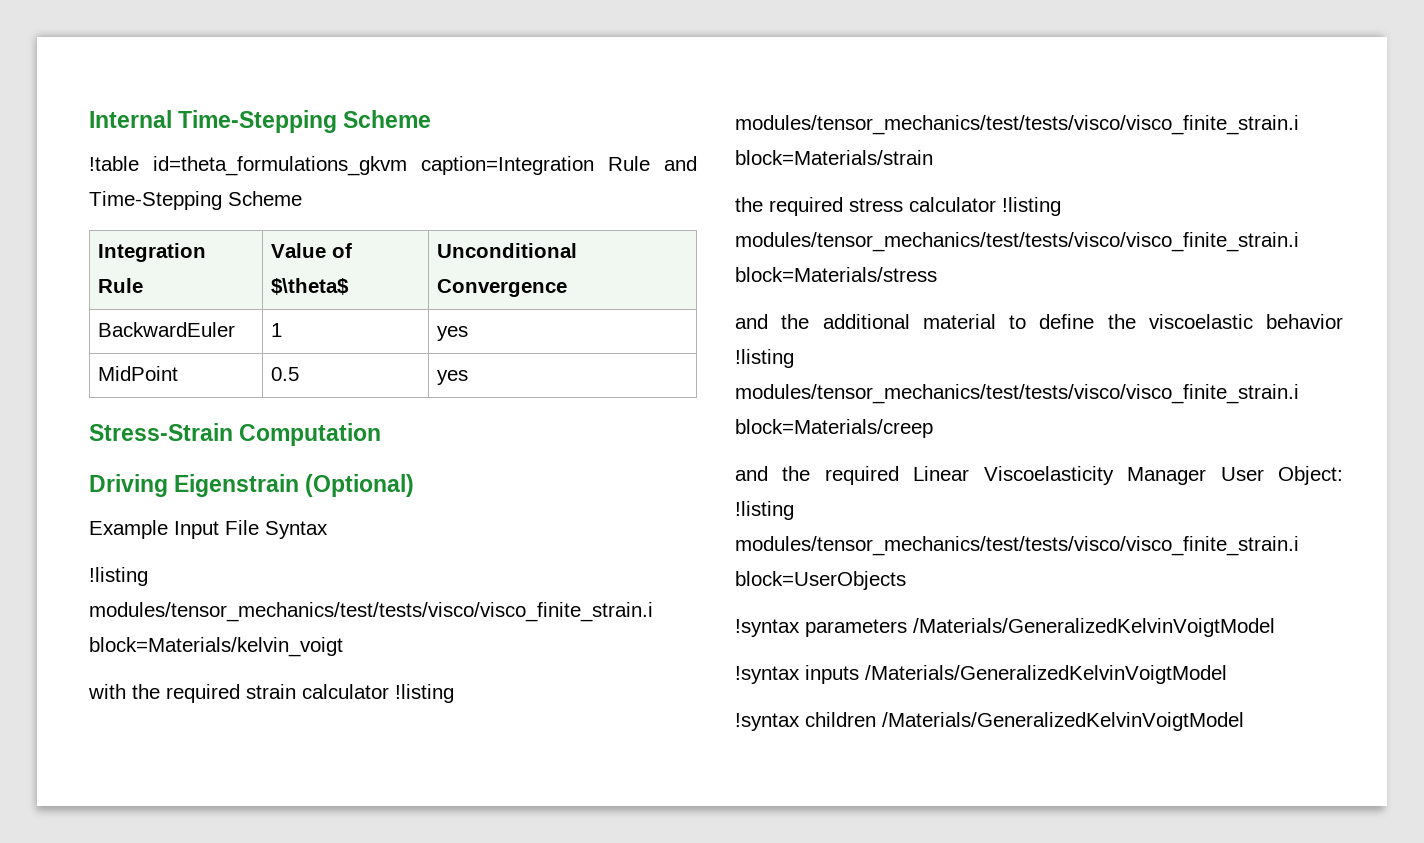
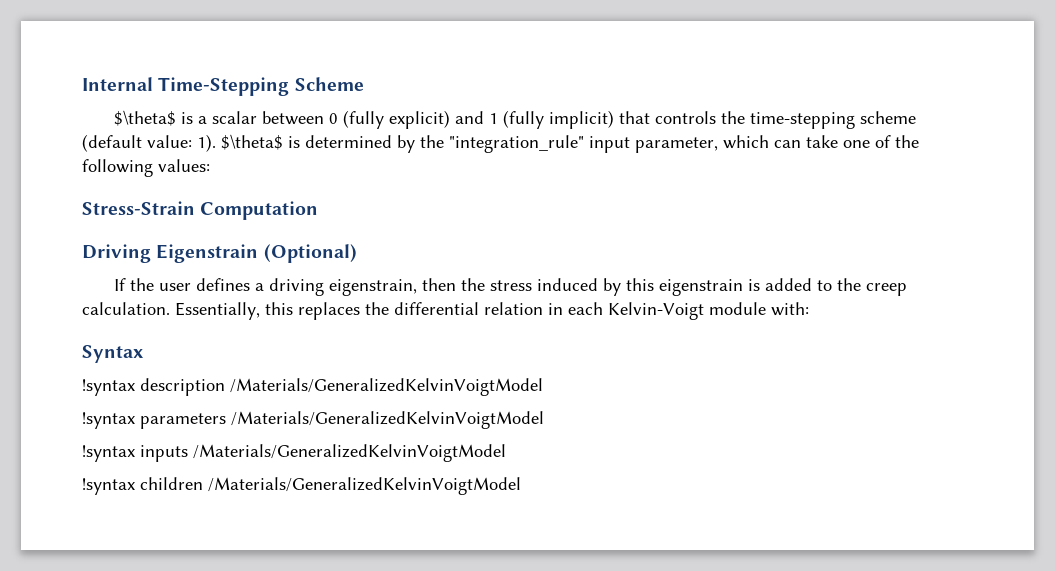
[89,156,697,176] [89,191,302,210] [97,243,206,262] [97,278,143,293] [270,243,352,258] [270,278,349,295] [436,243,577,258] [436,279,567,297] [97,322,235,337] [270,323,282,337] [436,326,468,341] [97,366,178,381] [270,367,299,381] [436,370,468,385] !table id=theta_formulations_gkvm caption=Integration Rule and Time-Stepping Scheme // Integration Rule | Value of $\theta$ | Unconditional Convergence // BackwardEuler | 1 | yes // MidPoint | 0.5 | yes -> [113,110,916,129] [82,134,919,153] [82,159,210,177] $\theta$ is a scalar between 0 (fully explicit) and 1 (fully implicit) that controls the time-stepping scheme (default value: 1). $\theta$ is determined by the "integration_rule" input parameter, which can take one of the following values:
[89,520,328,539] [89,567,148,586] [89,602,653,622] [89,637,343,657] [88,684,454,703] [735,115,1299,135] [735,150,933,165] [735,197,1061,216] [735,232,1299,252] [735,267,937,282] [735,314,1343,329] [735,349,794,368] [735,384,1299,404] [735,419,933,438] [735,466,1343,485] [735,501,794,520] [735,536,1299,556] [735,571,906,590] Example Input File Syntax // !listing modules/tensor_mechanics/test/tests/visco/visco_finite_strain.i block=Materials/kelvin_voigt // with the required strain calculator !listing modules/tensor_mechanics/test/tests/visco/visco_finite_strain.i block=Materials/strain // the required stress calculator !listing modules/tensor_mechanics/test/tests/visco/visco_finite_strain.i block=Materials/stress // and the additional material to define the viscoelastic behavior !listing modules/tensor_mechanics/test/tests/visco/visco_finite_strain.i block=Materials/creep // and the required Linear Viscoelasticity Manager User Object: !listing modules/tensor_mechanics/test/tests/visco/visco_finite_strain.i block=UserObjects -> [113,278,907,296] [82,302,809,320] [82,345,144,363] [82,378,543,396] If the user defines a driving eigenstrain, then the stress induced by this eigenstrain is added to the creep calculation. Essentially, this replaces the differential relation in each Kelvin-Voigt module with: // Syntax // !syntax description /Materials/GeneralizedKelvinVoigtModel

